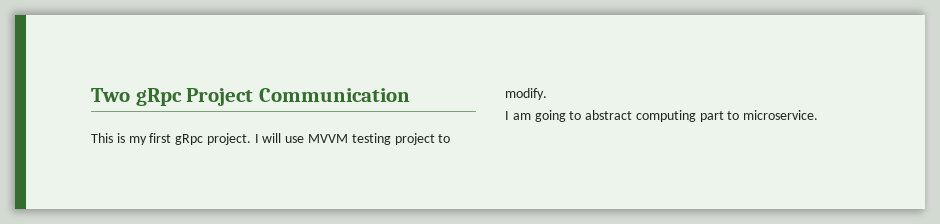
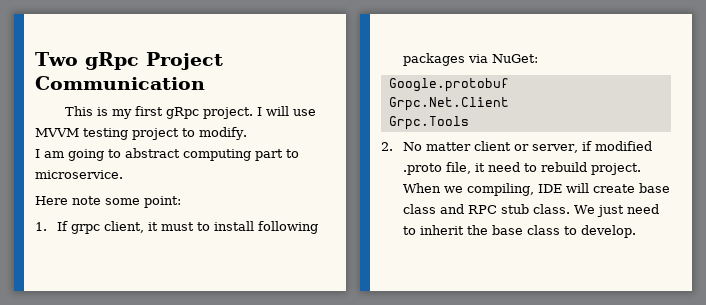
(819, 115) none -> [35,196,181,208] [35,221,318,234] [402,53,538,66] [388,78,509,92] [388,97,509,111] [388,116,469,130] [381,141,652,153] [402,162,641,175] [402,183,670,196] [402,204,659,217] [402,225,636,238] // Here note some point: // 1. If grpc client, it must to install following packages via NuGet: // Google.protobuf // Grpc.Net.Client // Grpc.Tools // 2. No matter client or server, if modified .proto file, it need to rebuild project. When we compiling, IDE will create base class and RPC stub class. We just need to inherit the base class to develop.

